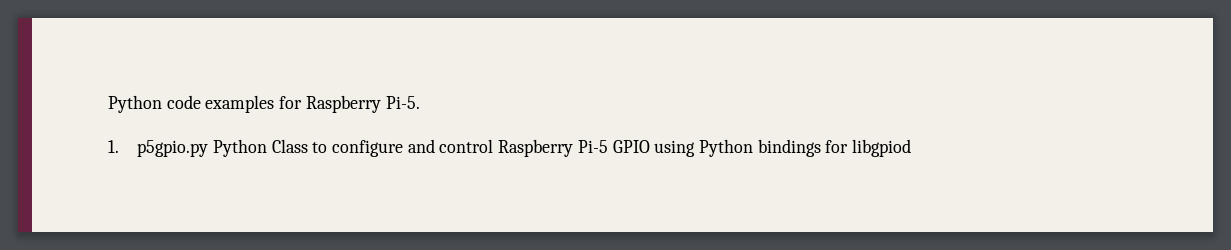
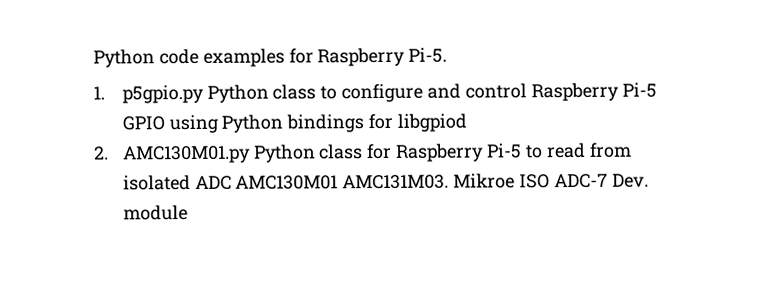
[271,139,308,153] Class -> [272,84,317,100] class
(912, 148) none -> [94,142,632,164] [122,173,649,191] [122,205,188,221] // 2. AMC130M01.py Python class for Raspberry Pi-5 to read from isolated ADC AMC130M01 AMC131M03. Mikroe ISO ADC-7 Dev. module

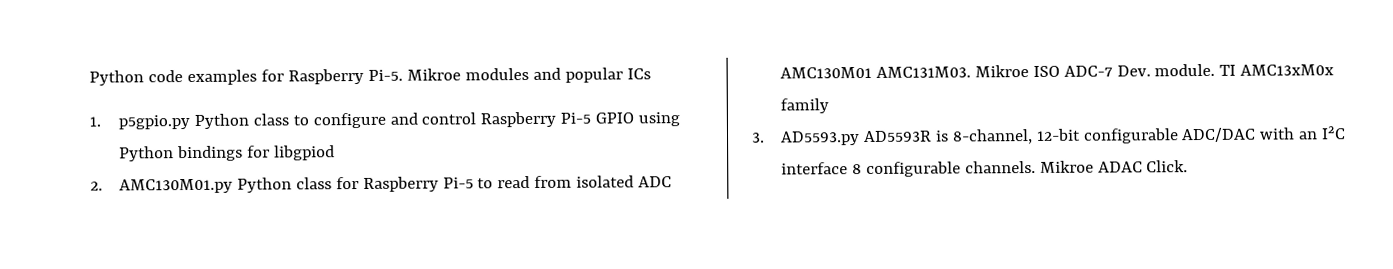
(448, 55) none -> [406,67,651,83] Mikroe modules and popular ICs
[122,205,188,221] module -> [1154,63,1335,77] [779,98,829,114] [751,126,1347,146] [780,160,1189,177] module. TI AMC13xM0x family // 3. AD5593.py AD5593R is 8-channel, 12-bit configurable ADC/DAC with an I²C interface 8 configurable channels. Mikroe ADAC Click.

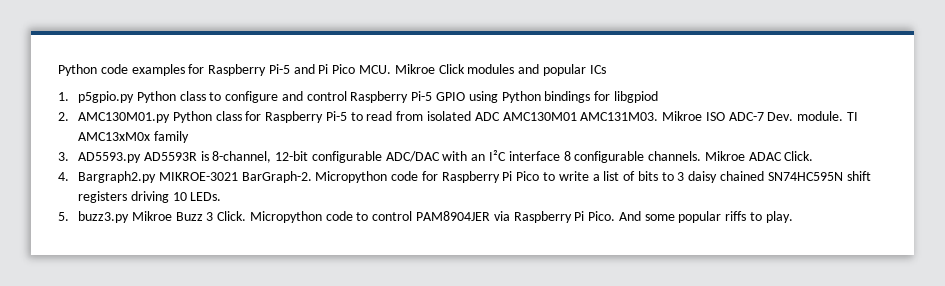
[367,68,461,81] Pi-5. Mikroe -> [268,64,465,74] Pi-5 and Pi Pico MCU. Mikroe Click
(1189, 166) none -> [58,171,871,183] [78,191,222,203] [58,211,793,223] // 4. Bargraph2.py MIKROE-3021 BarGraph-2. Micropython code for Raspberry Pi Pico to write a list of bits to 3 daisy chained SN74HC595N shift registers driving 10 LEDs. // 5. buzz3.py Mikroe Buzz 3 Click. Micropython code to control PAM8904JER via Raspberry Pi Pico. And some popular riffs to play.

